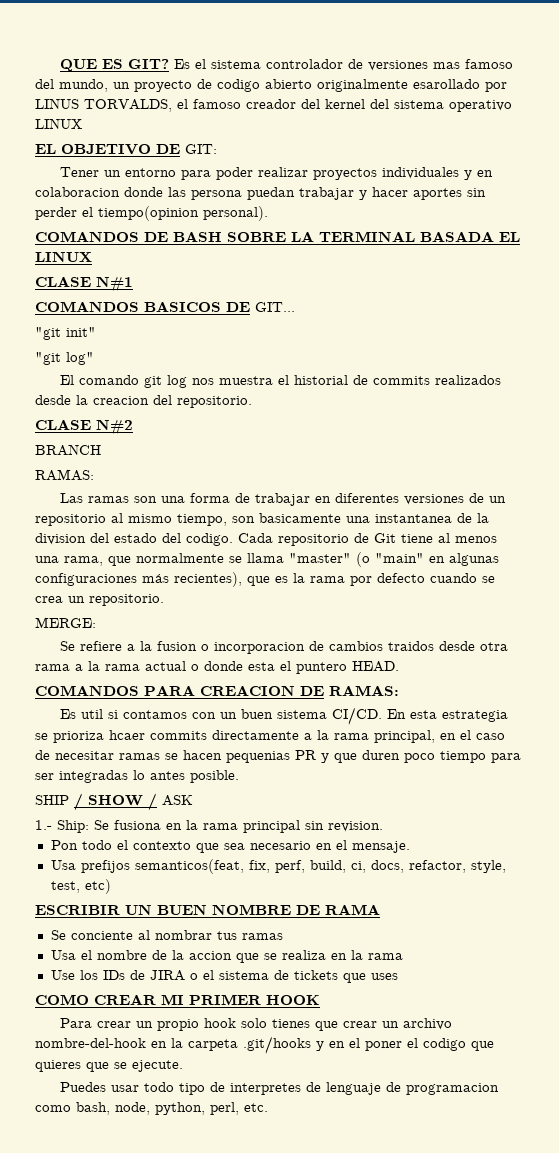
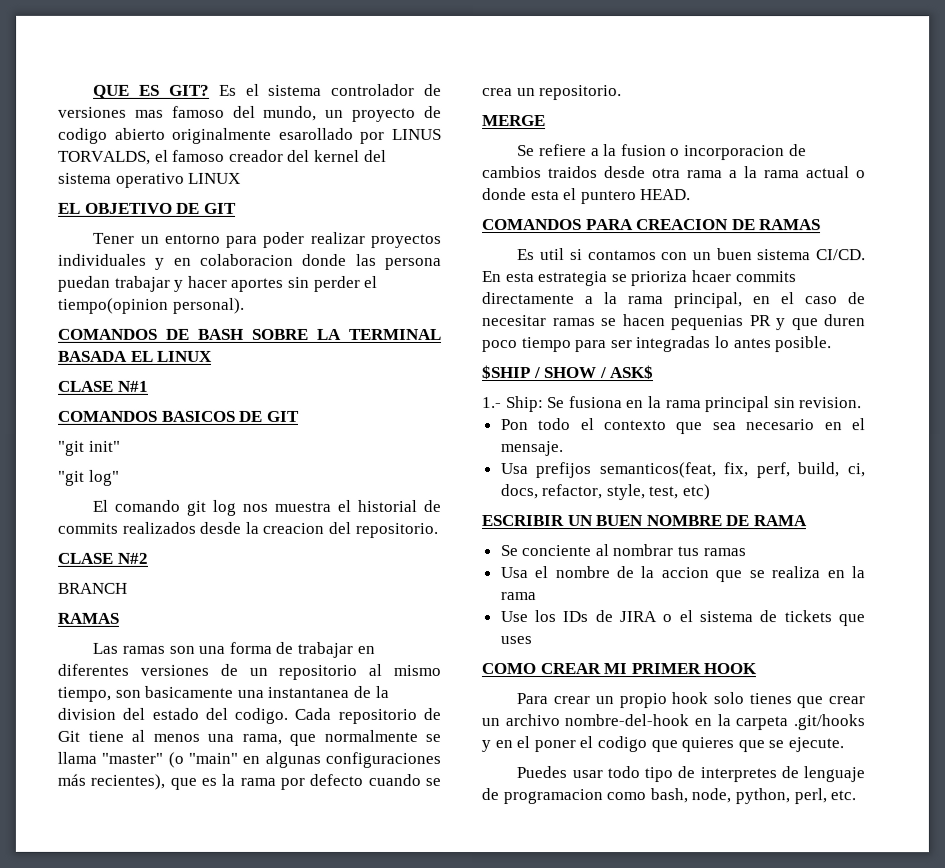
[185,144,217,154] GIT: -> [203,202,237,214] GIT
[255,302,295,312] GIT... -> [266,410,300,422] GIT
[35,469,94,481] RAMAS: -> [57,612,119,624] RAMAS
[35,617,96,628] MERGE: -> [482,115,546,127] MERGE
[329,685,399,696] RAMAS: -> [759,219,822,231] RAMAS
[35,795,69,805] SHIP -> [482,365,531,380] $SHIP
[162,795,193,806] ASK -> [610,365,655,380] ASK$

